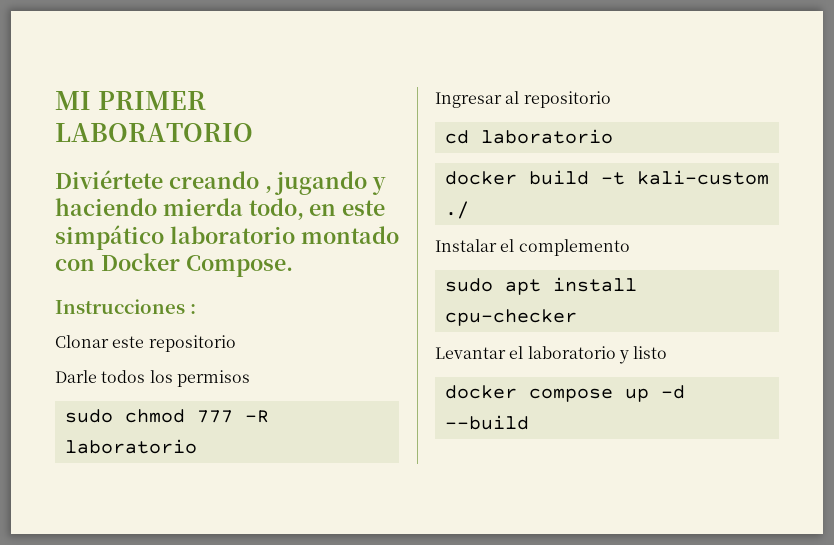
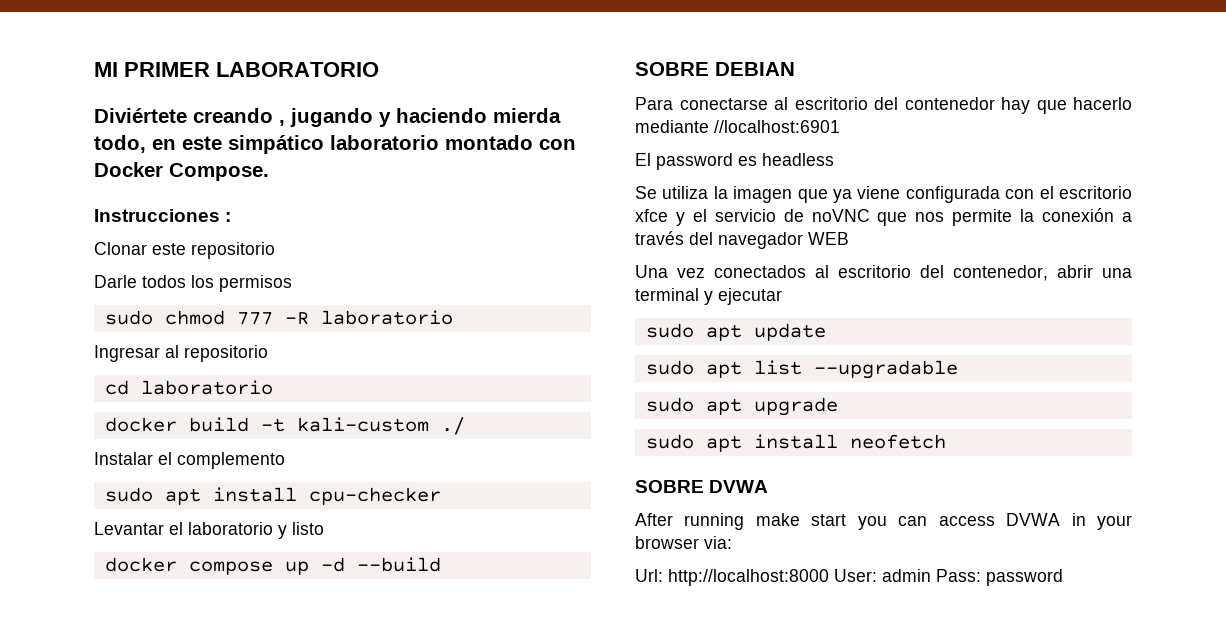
(529, 422) none -> [635,62,795,76] [635,97,1132,114] [635,120,840,133] [635,153,834,170] [635,186,1132,203] [635,208,1132,226] [635,231,849,249] [635,265,1132,281] [635,288,782,305] [645,323,826,341] [645,360,958,379] [645,397,838,416] [645,434,946,452] [635,480,769,493] [635,513,1132,530] [635,536,732,549] [635,569,1063,586] // SOBRE DEBIAN // Para conectarse al escritorio del contenedor hay que hacerlo mediante //localhost:6901 // El password es headless // Se utiliza la imagen que ya viene configurada con el escritorio xfce y el servicio de noVNC que nos permite la conexión a través del navegador WEB // Una vez conectados al escritorio del contenedor, abrir una terminal y ejecutar // sudo apt update // sudo apt list --upgradable // sudo apt upgrade // sudo apt install neofetch // SOBRE DVWA // After running make start you can access DVWA in your browser via: // Url: http://localhost:8000 User: admin Pass: password

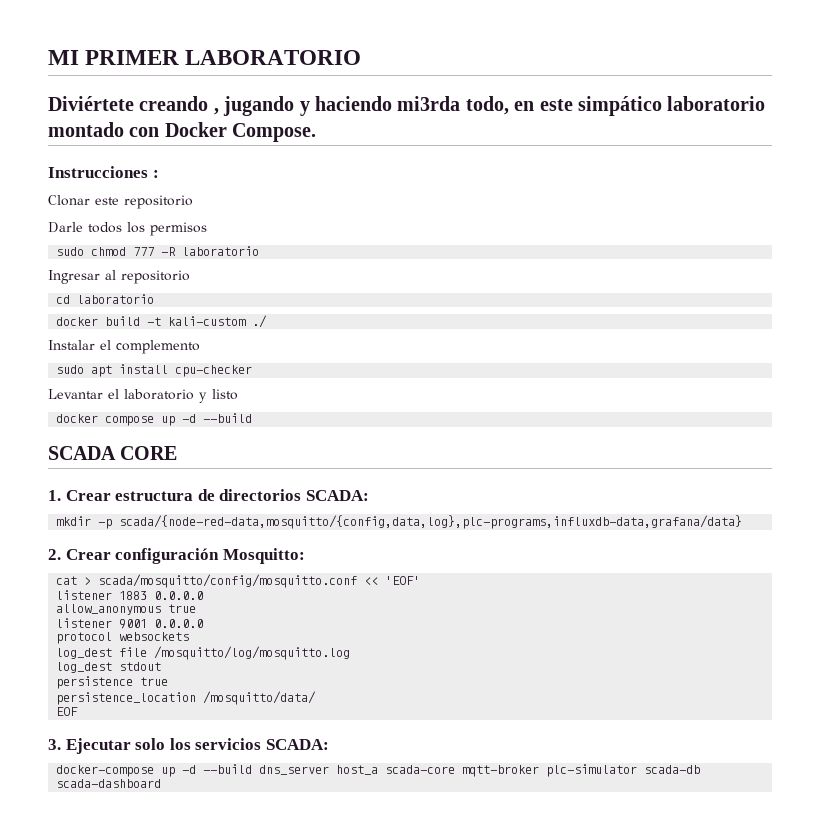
[493,108,561,123] mierda -> [397,96,461,111] mi3rda
[635,62,795,76] [635,97,1132,114] [635,120,840,133] [635,153,834,170] [635,186,1132,203] [635,208,1132,226] [635,231,849,249] [635,265,1132,281] [635,288,782,305] [645,323,826,341] [645,360,958,379] [645,397,838,416] [645,434,946,452] [635,480,769,493] [635,513,1132,530] [635,536,732,549] [635,569,1063,586] SOBRE DEBIAN // Para conectarse al escritorio del contenedor hay que hacerlo mediante //localhost:6901 // El password es headless // Se utiliza la imagen que ya viene configurada con el escritorio xfce y el servicio de noVNC que nos permite la conexión a través del navegador WEB // Una vez conectados al escritorio del contenedor, abrir una terminal y ejecutar // sudo apt update // sudo apt list --upgradable // sudo apt upgrade // sudo apt install neofetch // SOBRE DVWA // After running make start you can access DVWA in your browser via: // Url: http://localhost:8000 User: admin Pass: password -> [48,446,178,460] [48,489,369,501] [56,515,743,529] [48,548,305,564] [56,574,421,588] [56,590,204,600] [56,604,197,615] [56,618,204,629] [56,632,190,644] [56,646,351,660] [56,662,162,673] [56,676,169,689] [56,691,317,705] [56,707,79,716] [48,738,329,754] [56,764,701,777] [56,779,162,788] SCADA CORE // 1. Crear estructura de directorios SCADA: // mkdir -p scada/{node-red-data,mosquitto/{config,data,log},plc-programs,influxdb-data,grafana/data} // 2. Crear configuración Mosquitto: // cat > scada/mosquitto/config/mosquitto.conf << 'EOF' // listener 1883 0.0.0.0 // allow_anonymous true // listener 9001 0.0.0.0 // protocol websockets // log_dest file /mosquitto/log/mosquitto.log // log_dest stdout // persistence true // persistence_location /mosquitto/data/ // EOF // 3. Ejecutar solo los servicios SCADA: // docker-compose up -d --build dns_server host_a scada-core mqtt-broker plc-simulator scada-db scada-dashboard

